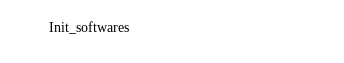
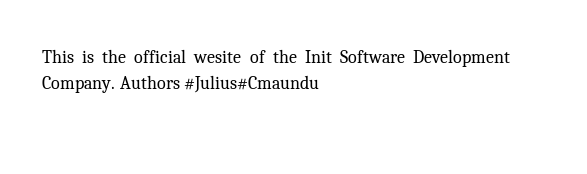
[49,21,129,34] Init_softwares -> [42,49,510,67] [42,75,320,93] This is the official wesite of the Init Software Development Company. Authors #Julius#Cmaundu

